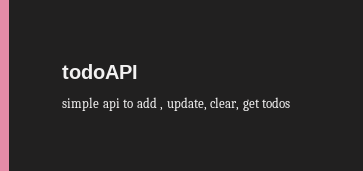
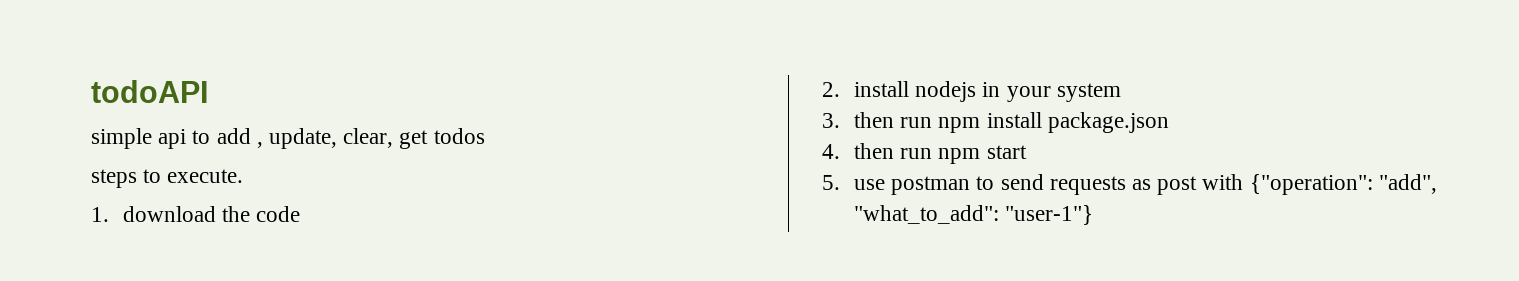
(291, 102) none -> [91,169,244,188] [91,206,301,222] [822,81,1121,102] [822,112,1169,133] [822,143,1027,164] [822,174,1437,195] [853,205,1094,225] // steps to execute. // 1. download the code // 2. install nodejs in your system // 3. then run npm install package.json // 4. then run npm start // 5. use postman to send requests as post with {"operation": "add", "what_to_add": "user-1"}

